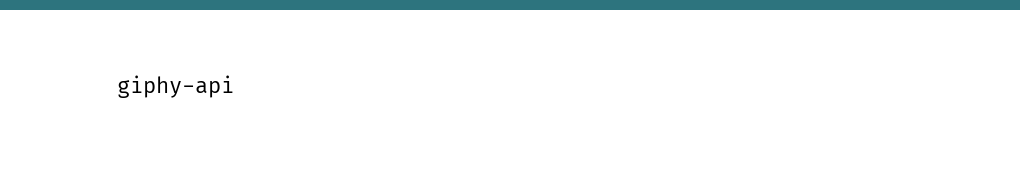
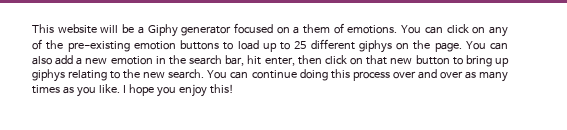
[117,75,234,98] giphy-api -> [32,23,508,37] [32,39,508,53] [32,55,509,67] [32,69,508,82] [32,84,234,97] This website will be a Giphy generator focused on a them of emotions. You can click on any of the pre-existing emotion buttons to load up to 25 different giphys on the page. You can also add a new emotion in the search bar, hit enter, then click on that new button to bring up giphys relating to the new search. You can continue doing this process over and over as many times as you like. I hope you enjoy this!

